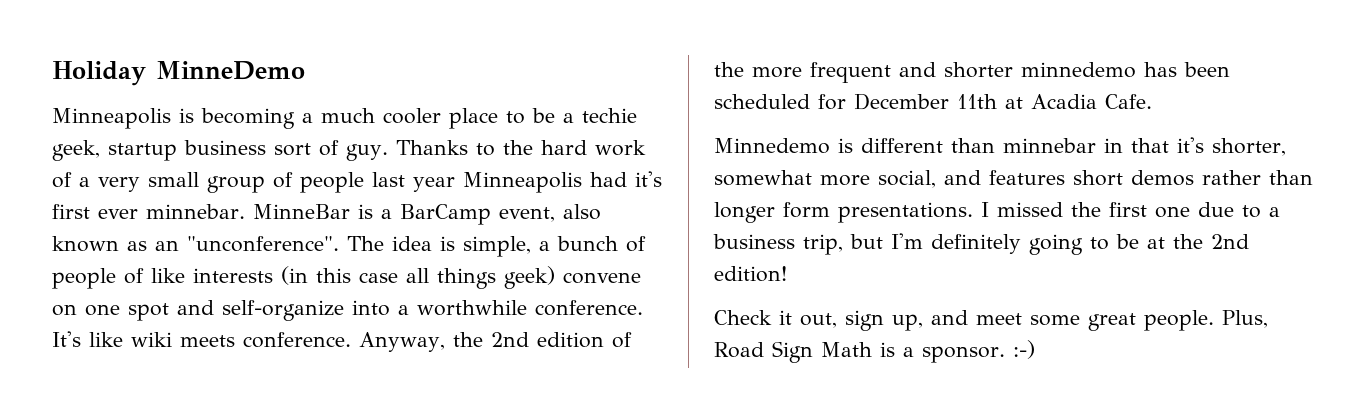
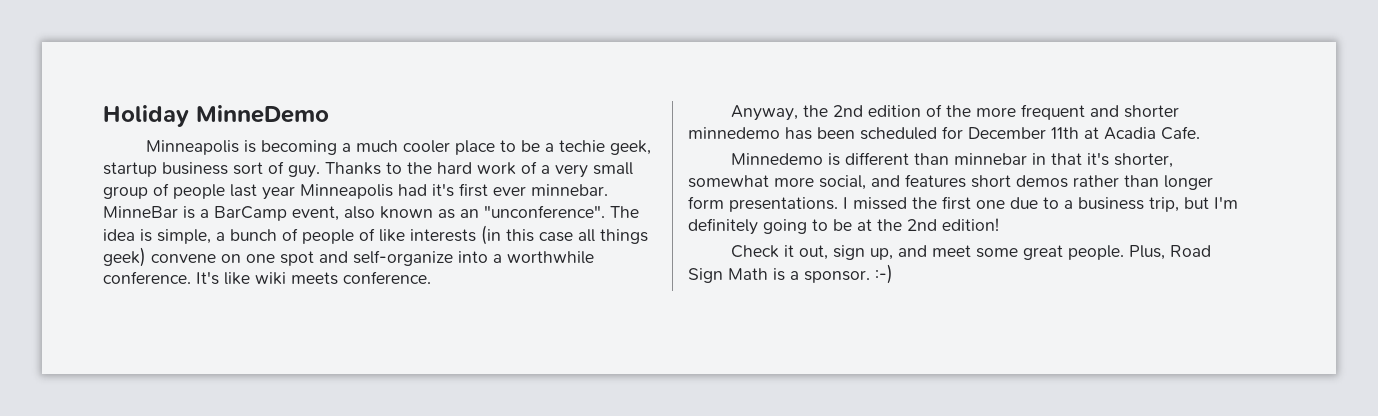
(351, 340) none -> (431, 277) //

